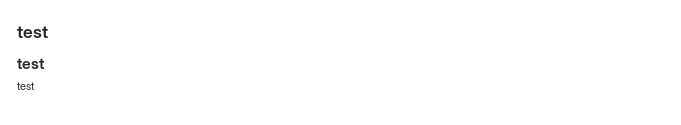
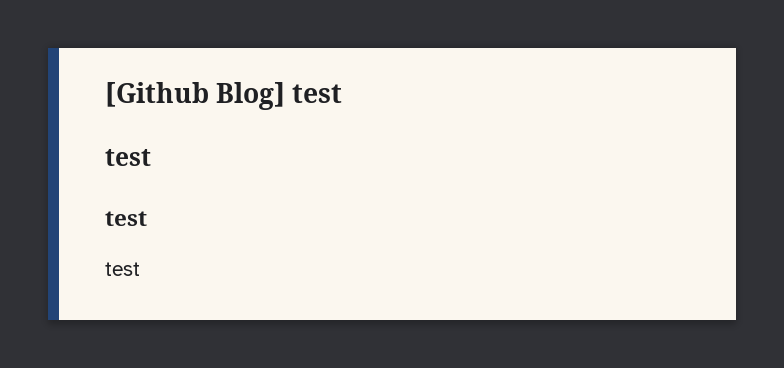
[17,26,48,38] [17,58,45,69] [17,82,35,90] test // test // test -> [105,82,343,110] [105,149,151,166] [105,211,147,226] [105,262,140,276] [Github Blog] test // test // test // test

